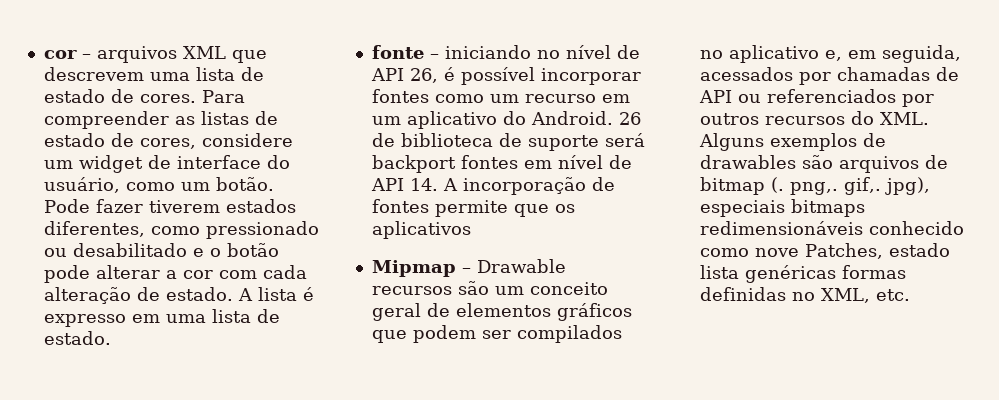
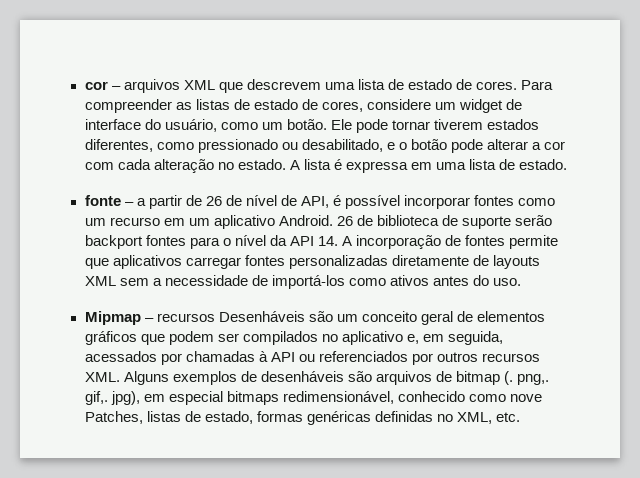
[43,199,143,213] Pode fazer -> [330,119,430,133] Ele pode tornar
[72,243,187,257] desabilitado -> [301,139,383,152] desabilitado,
[136,287,160,301] de -> [217,162,234,170] no
[43,314,126,327] expresso -> [345,161,408,173] expressa
[444,45,640,59] [370,68,438,83] iniciando no nível de API 26, -> [136,195,329,209] a partir de 26 de nível de API,
[502,111,526,125] do -> (275, 222) none
[604,133,645,147] será -> [515,215,553,226] serão
[523,155,632,169] em nível de -> [189,235,287,249] para o nível da
[554,204,575,213] os -> (109, 263) none
(471, 230) none -> [185,255,540,269] [84,275,521,289] carregar fontes personalizadas diretamente de layouts XML sem a necessidade de importá-los como ativos antes do uso.
[476,259,566,273] [371,286,452,295] Drawable recursos -> [156,311,305,322] recursos Desenháveis
[935,67,959,81] de -> [258,351,268,362] à
[850,111,874,125] do -> (540, 357) none
[699,155,796,169] drawables -> [260,371,344,382] desenháveis
[699,199,865,217] [699,221,964,235] [699,243,950,259] [699,265,906,283] especiais bitmaps redimensionáveis conhecido como nove Patches, estado lista genéricas formas -> [143,391,542,405] [84,411,371,425] em especial bitmaps redimensionável, conhecido como nove Patches, listas de estado, formas genéricas

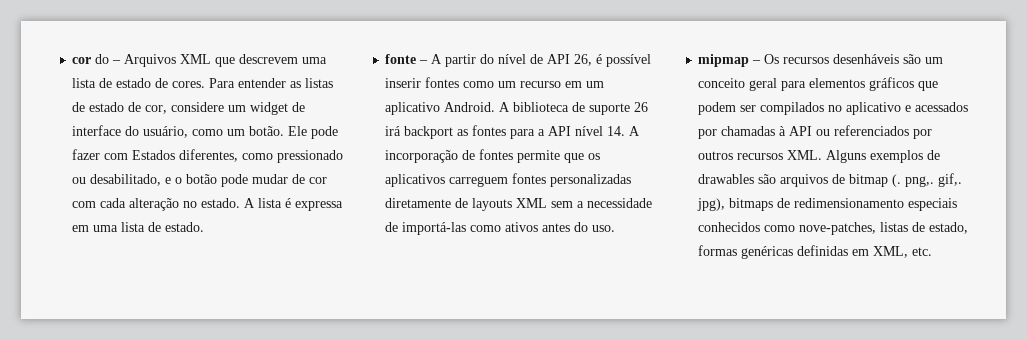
[84,79,180,93] cor – arquivos -> [72,54,177,67] cor do – Arquivos
[84,99,172,113] compreender -> [238,78,287,88] entender
[321,101,363,112] cores, -> [145,105,168,114] cor,
[391,119,539,130] tornar tiverem estados -> [72,149,176,160] fazer com Estados
[486,139,542,150] alterar a -> [252,174,306,184] mudar de
[136,195,329,209] a partir de 26 de nível de API, -> [431,54,593,67] A partir do nível de API 26,
[404,195,471,209] incorporar -> [385,78,422,88] inserir
[336,215,373,226] 26 de -> [499,102,511,112] A
[515,215,553,226] [84,235,314,249] serão backport fontes para o nível da API -> [634,102,649,112] [385,125,604,139] 26 irá backport as fontes para a API nível
[112,255,241,269] aplicativos carregar -> [588,153,601,160] [385,174,509,187] os aplicativos carreguem
[271,275,345,289] importá-los -> [402,222,467,235] importá-las
[84,311,305,325] Mipmap – recursos Desenháveis -> [698,54,900,67] mipmap – Os recursos desenháveis
[456,311,473,322] de -> [781,81,807,91] para
[406,331,503,345] e, em seguida, -> [905,105,912,112] e
[260,371,344,382] desenháveis -> [698,174,755,184] drawables
[143,391,542,405] [84,411,143,424] em especial bitmaps redimensionável, conhecido como nove Patches, -> [729,198,958,211] [698,222,877,235] bitmaps de redimensionamento especiais conhecidos como nove-patches,
[436,414,453,422] no -> [852,249,870,256] em

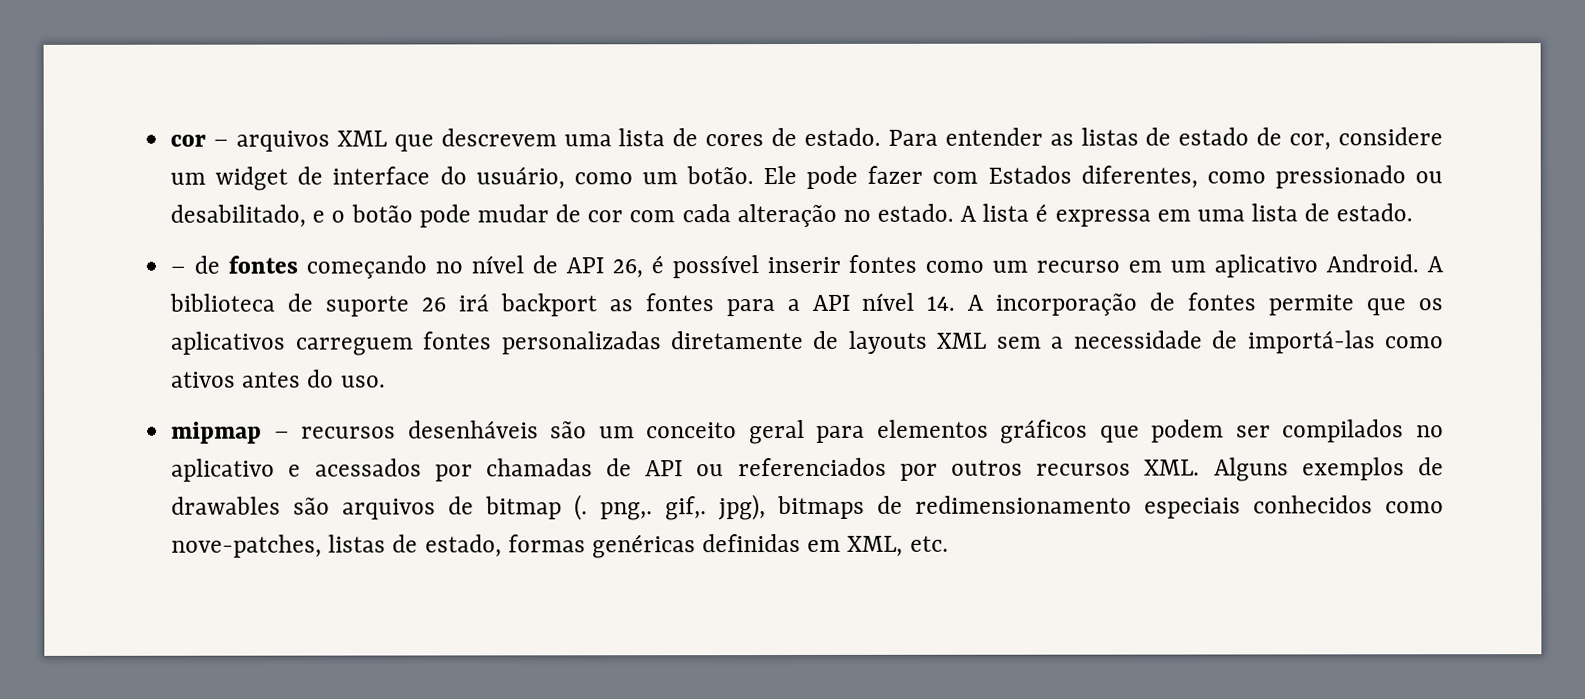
[72,54,177,67] cor do – Arquivos -> [170,130,330,152] cor – arquivos
[116,78,206,88] estado de cores. -> [705,127,881,147] cores de estado.
[385,54,495,67] fonte – A partir do -> [170,255,463,279] – de fontes começando no
[764,54,780,64] Os -> (290, 435) none
[779,126,787,136] à -> [606,458,633,477] de

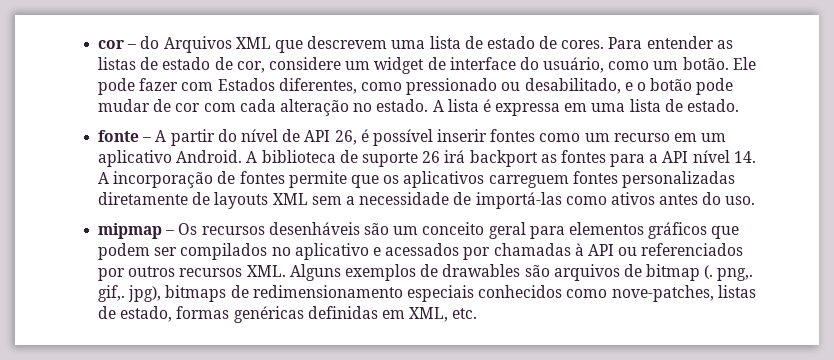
[235,130,330,152] arquivos -> [140,36,232,53] do Arquivos
[705,127,881,147] cores de estado. -> [486,36,605,49] estado de cores.
[170,255,463,279] – de fontes começando no -> [98,129,237,146] fonte – A partir do
(290, 435) none -> [178,223,198,235] Os
[606,458,633,477] de -> [574,243,584,256] à

